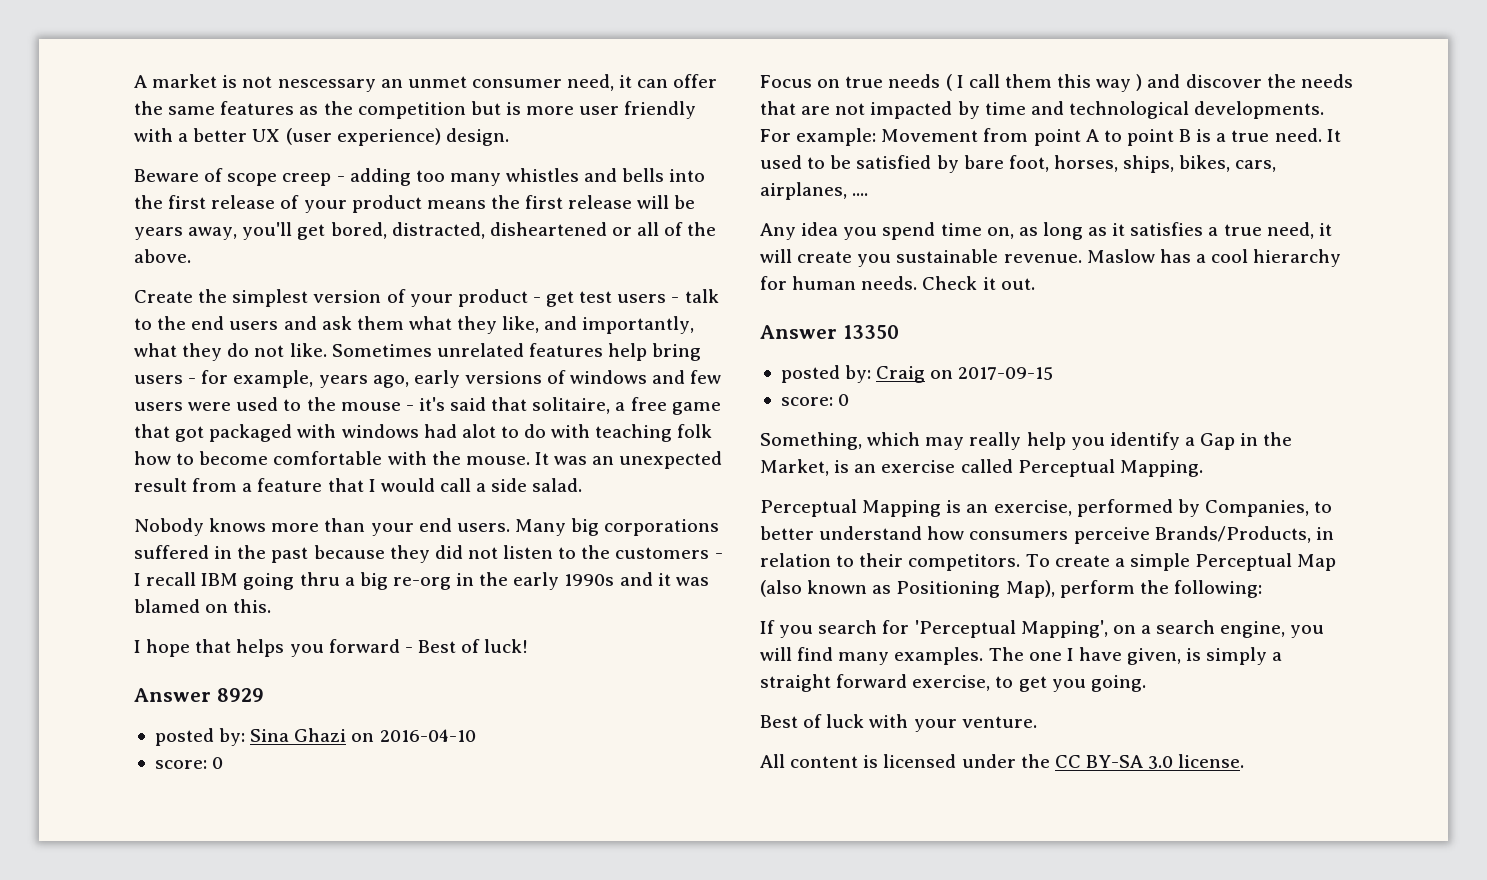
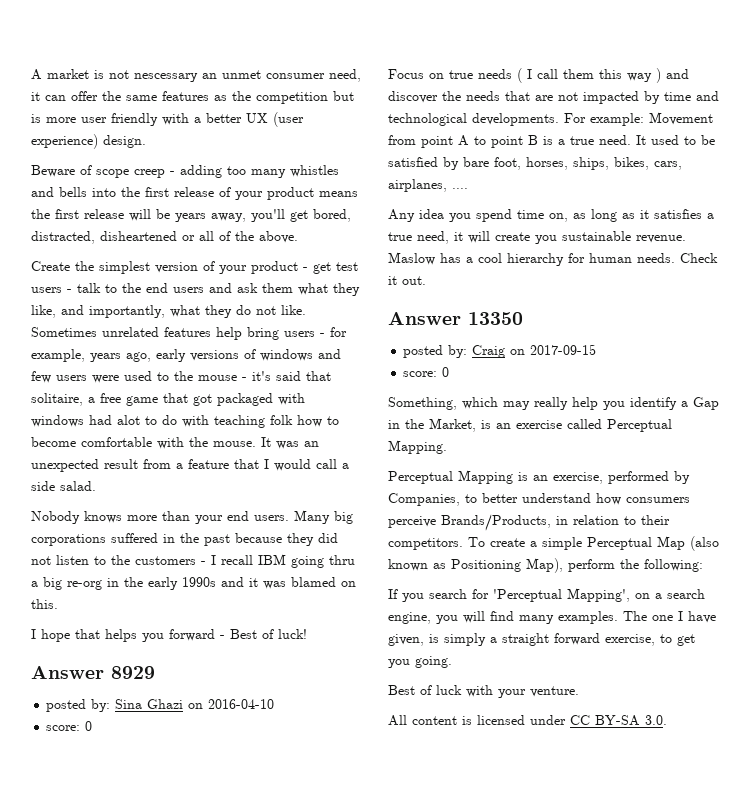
[1020,754,1050,768] the -> (566, 720) none
[1148,754,1245,769] 3.0 license. -> [645,715,667,725] 3.0.

